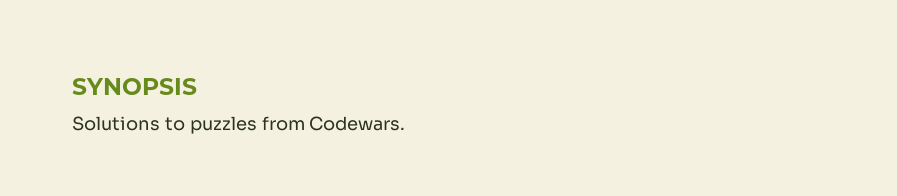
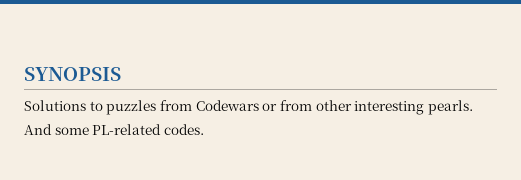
[309,116,406,131] Codewars. -> [195,100,473,115] [24,124,204,135] Codewars or from other interesting pearls. // And some PL-related codes.

